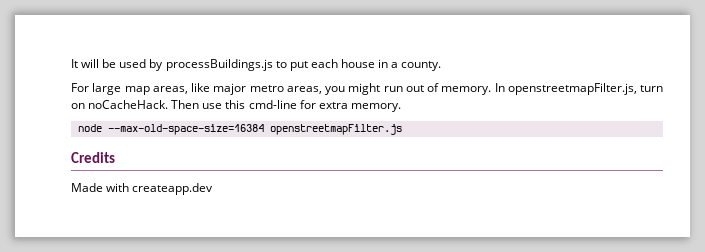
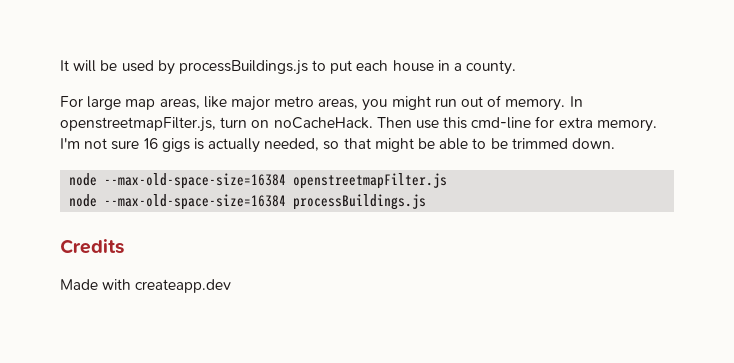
(401, 107) none -> [60,138,615,153] I'm not sure 16 gigs is actually needed, so that might be able to be trimmed down.
(402, 129) none -> [69,194,427,210] // node --max-old-space-size=16384 processBuildings.js

